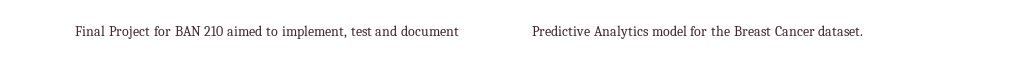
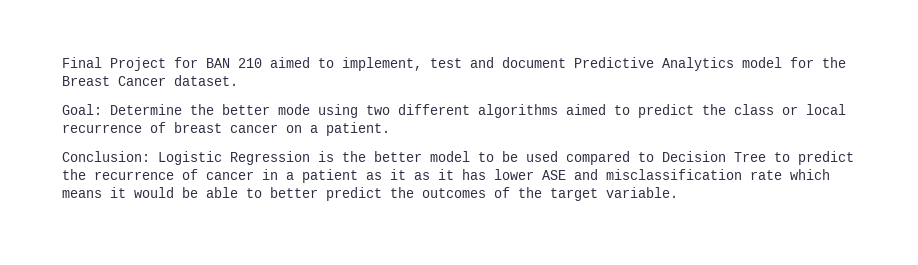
(864, 30) none -> [62,104,846,118] [62,122,390,136] [62,151,854,165] [62,169,830,183] [62,187,678,201] // Goal: Determine the better mode using two different algorithms aimed to predict the class or local recurrence of breast cancer on a patient. // Conclusion: Logistic Regression is the better model to be used compared to Decision Tree to predict the recurrence of cancer in a patient as it as it has lower ASE and misclassification rate which means it would be able to better predict the outcomes of the target variable.

